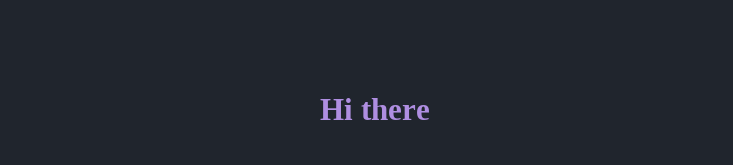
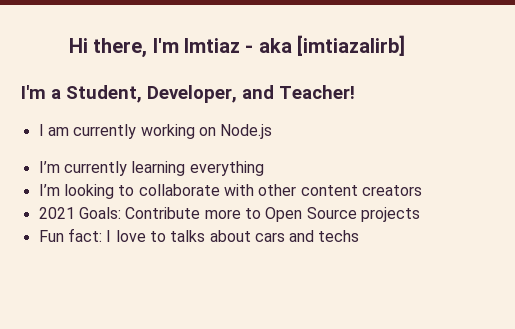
[361,98,431,120] there -> [93,35,406,58] [21,85,355,103] [38,124,273,139] [38,161,264,176] [38,184,422,199] [38,207,420,222] [38,228,360,242] there, I'm Imtiaz - aka [imtiazalirb] // I'm a Student, Developer, and Teacher! // I am currently working on Node.js // I’m currently learning everything // I’m looking to collaborate with other content creators // 2021 Goals: Contribute more to Open Source projects // Fun fact: I love to talks about cars and techs

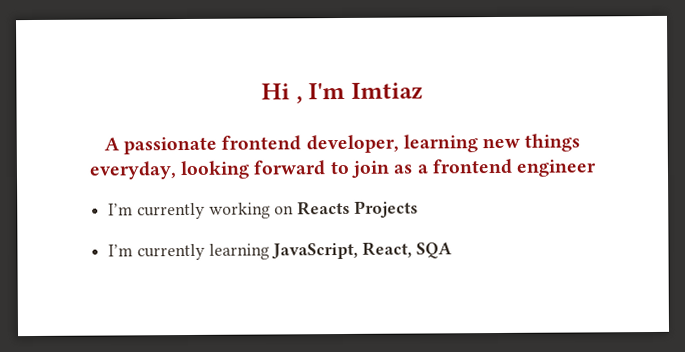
[93,38,148,58] there, -> [295,96,303,104] ,
[245,35,406,56] [21,85,355,103] [38,124,69,136] - aka [imtiazalirb] // I'm a Student, Developer, and Teacher! // I am -> [103,133,581,155] [88,158,598,180] [108,203,134,216] // A passionate frontend developer, learning new things everyday, looking forward to join as a frontend engineer // I’m
[220,124,273,139] Node.js -> [297,200,418,218] Reacts Projects
[189,161,264,176] [38,184,422,199] [38,207,420,222] [38,228,360,242] everything // I’m looking to collaborate with other content creators // 2021 Goals: Contribute more to Open Source projects // Fun fact: I love to talks about cars and techs -> [271,241,452,260] JavaScript, React, SQA

